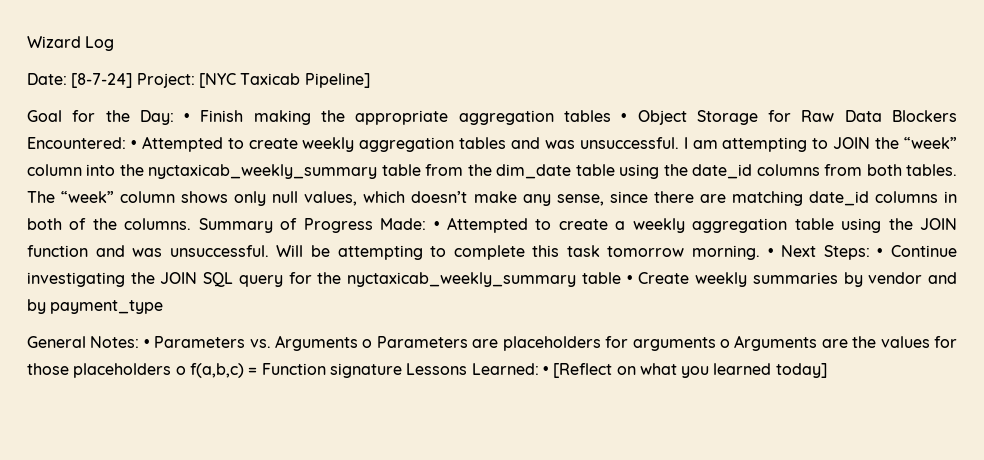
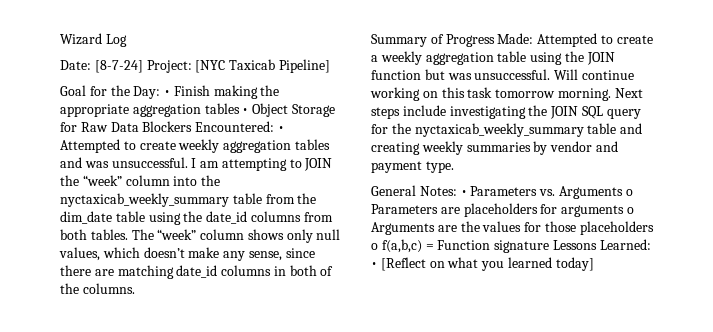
(192, 224) none -> (135, 288) //
[433,221,440,230] • -> (534, 38) none
[95,245,125,257] and -> [424,69,445,80] but
[310,245,958,260] be attempting to complete this task tomorrow morning. • Next Steps: • Continue -> [581,70,634,80] [370,87,643,101] [371,105,446,119] continue working on this task tomorrow morning. Next steps include
[626,272,690,284] • Create -> [620,123,643,134] [371,142,420,155] and creating
[27,299,164,314] by payment_type -> [371,161,454,173] payment type.

